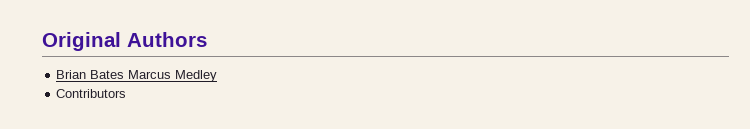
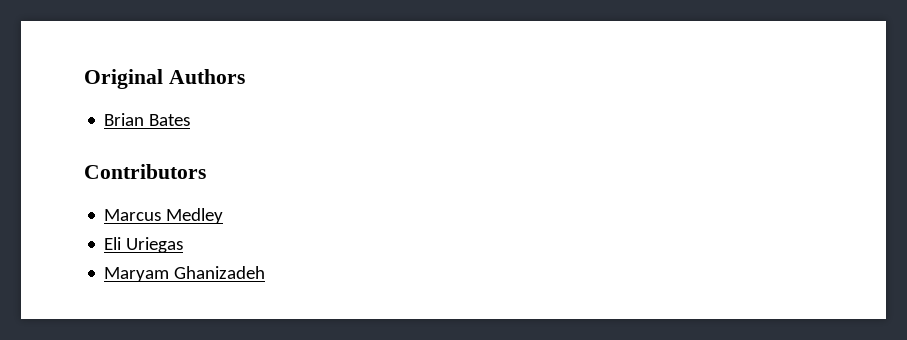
(125, 74) none -> [84,164,206,179] // Contributors //
[56,89,127,98] Contributors -> [104,237,184,253] [104,266,266,282] Eli Uriegas // Maryam Ghanizadeh

